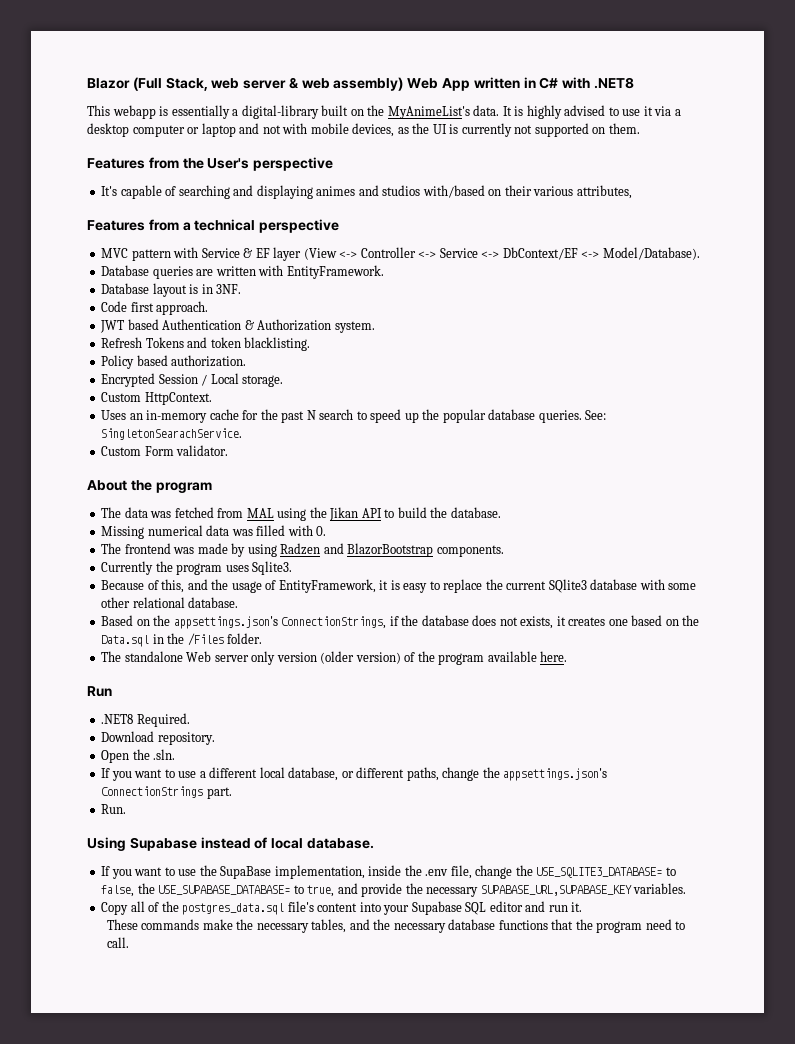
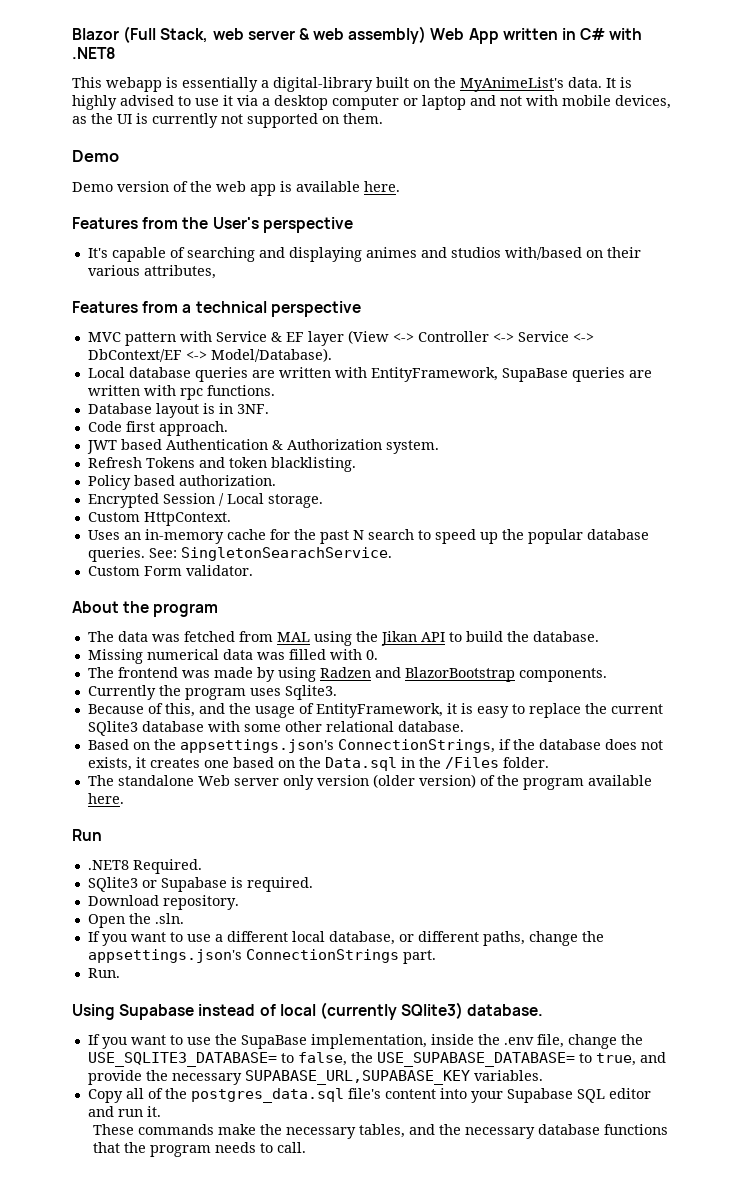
(640, 128) none -> [72,150,119,162] [72,181,400,196] // Demo // Demo version of the web app is available here.
[101,265,384,279] Database queries are written with EntityFramework. -> [87,367,652,382] [87,385,275,400] Local database queries are written with EntityFramework, SupaBase queries are written with rpc functions.
(190, 720) none -> [87,877,313,892] // SQlite3 or Supabase is required.
(304, 843) none -> [319,1002,464,1020] (currently SQlite3)
[645,919,672,930] need -> [215,1142,257,1153] needs

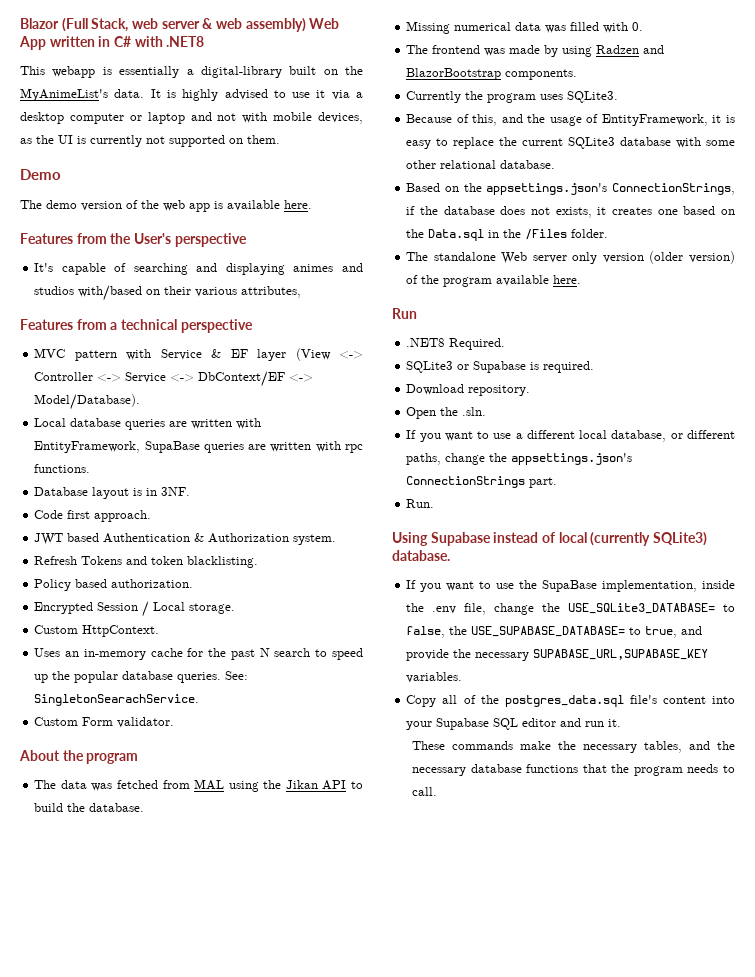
[72,182,113,192] Demo -> [20,200,77,209] The demo
[284,685,337,700] Sqlite3. -> [567,91,619,103] SQLite3.
[87,721,138,736] SQlite3 -> [568,137,616,149] SQLite3
[87,877,138,892] SQlite3 -> [406,361,454,373] SQLite3
[401,1002,464,1019] SQlite3) -> [652,532,707,546] SQLite3)
[87,1052,277,1067] USE_SQLITE3_DATABASE= -> [568,603,716,614] USE_SQLite3_DATABASE=

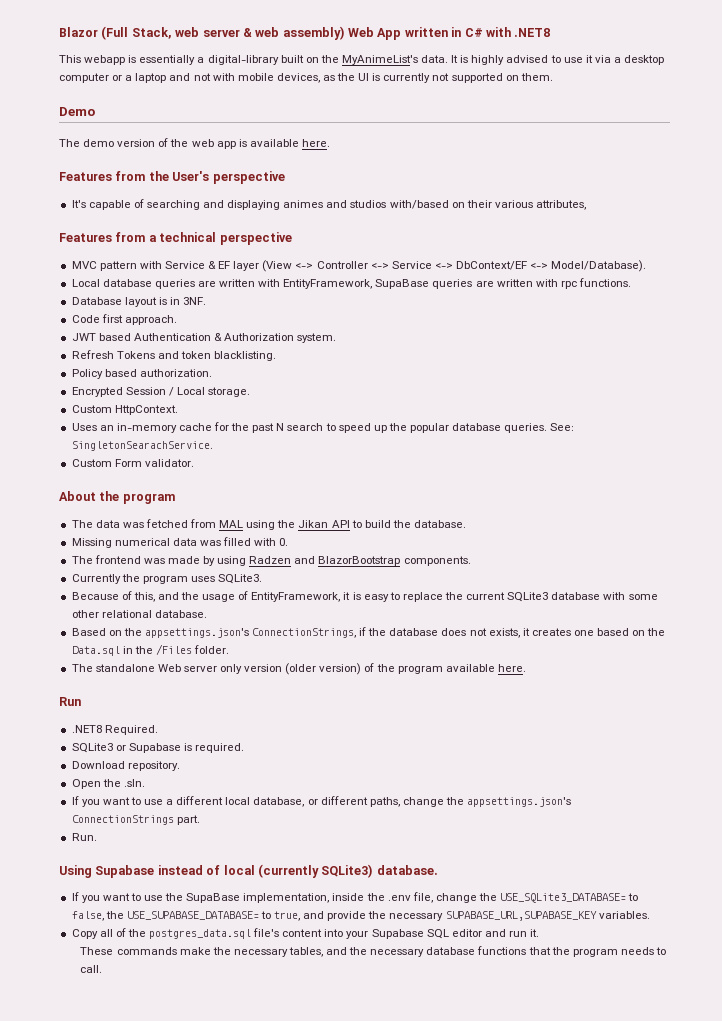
(142, 118) none -> [125,75,133,81] a

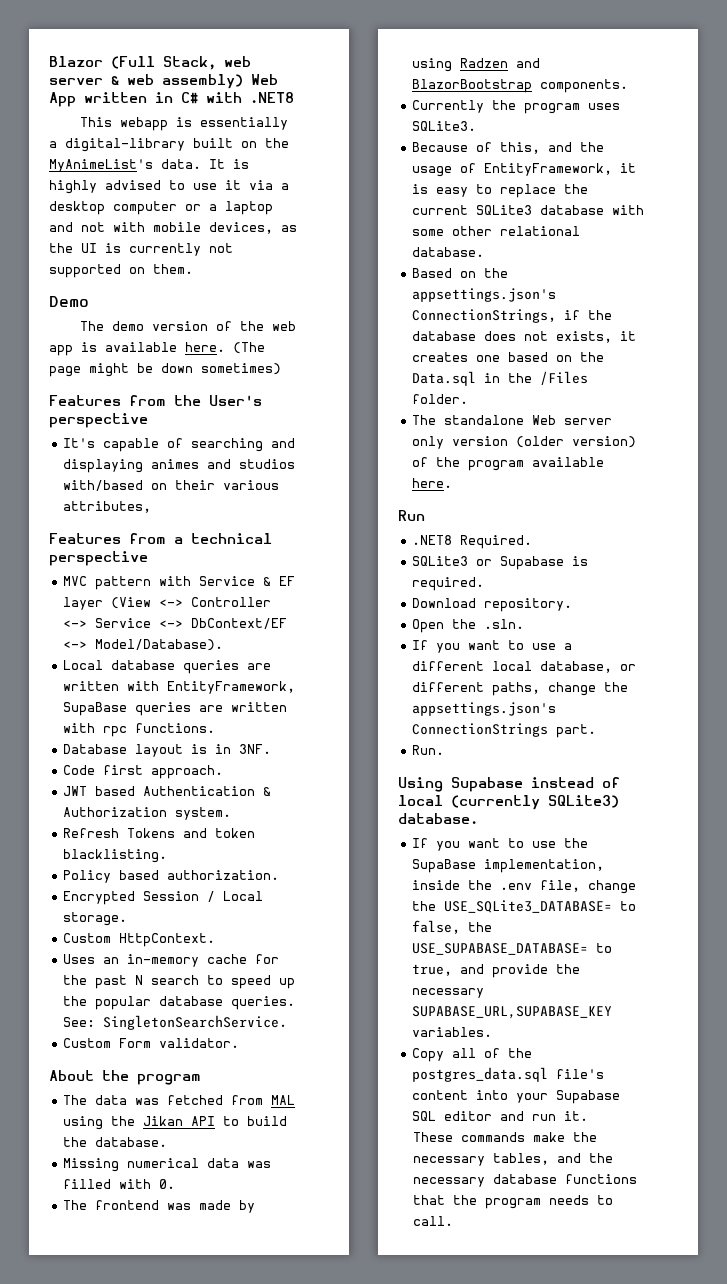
(330, 143) none -> [233,342,265,354] [49,363,281,377] (The page might be down sometimes)
[71,441,213,451] SingletonSearachService. -> [103,1015,288,1030] SingletonSearchService.

